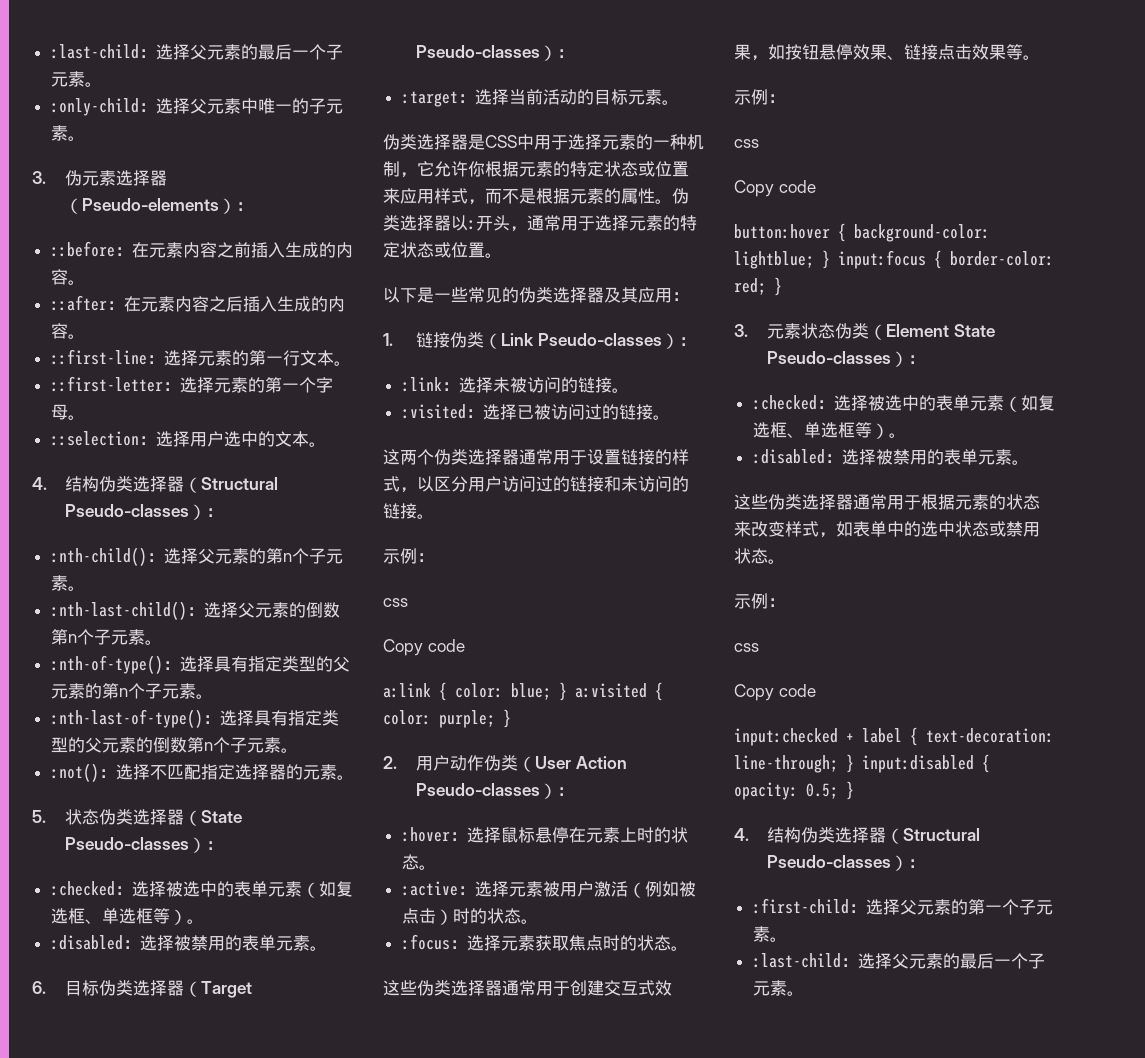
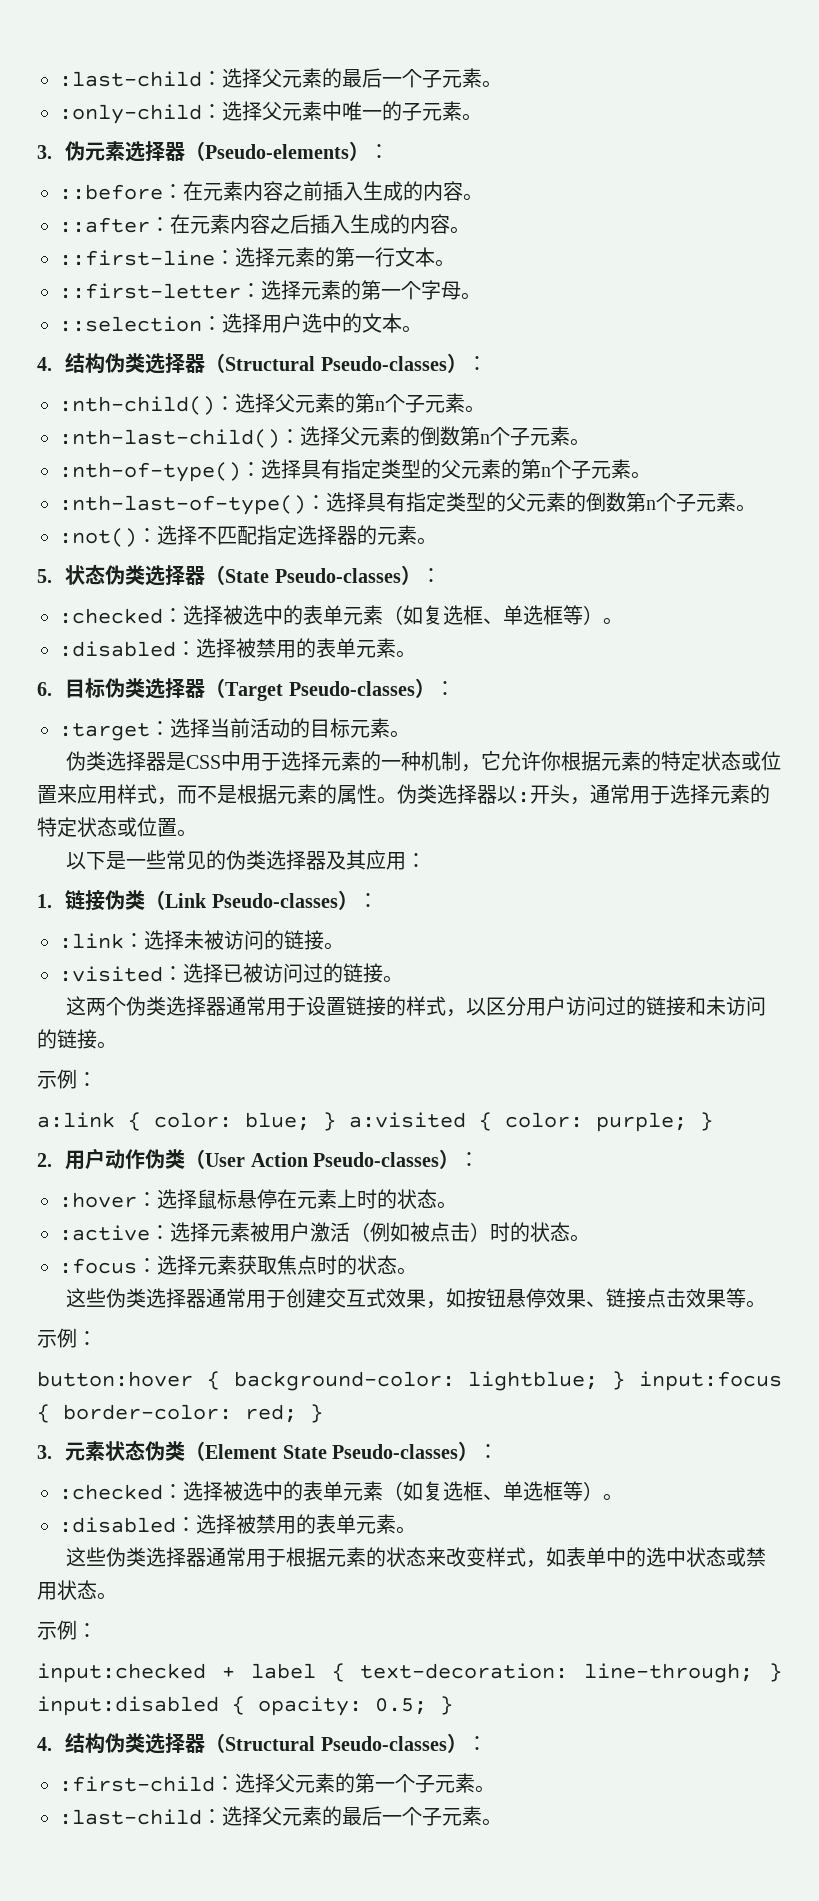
[383,598,408,607] [383,639,465,656] // css // Copy code -> (97, 1079) none
[734,139,759,148] [734,180,816,197] // css // Copy code -> (97, 1338) none
[734,643,759,652] [734,684,816,701] // css // Copy code -> (97, 1630) none

